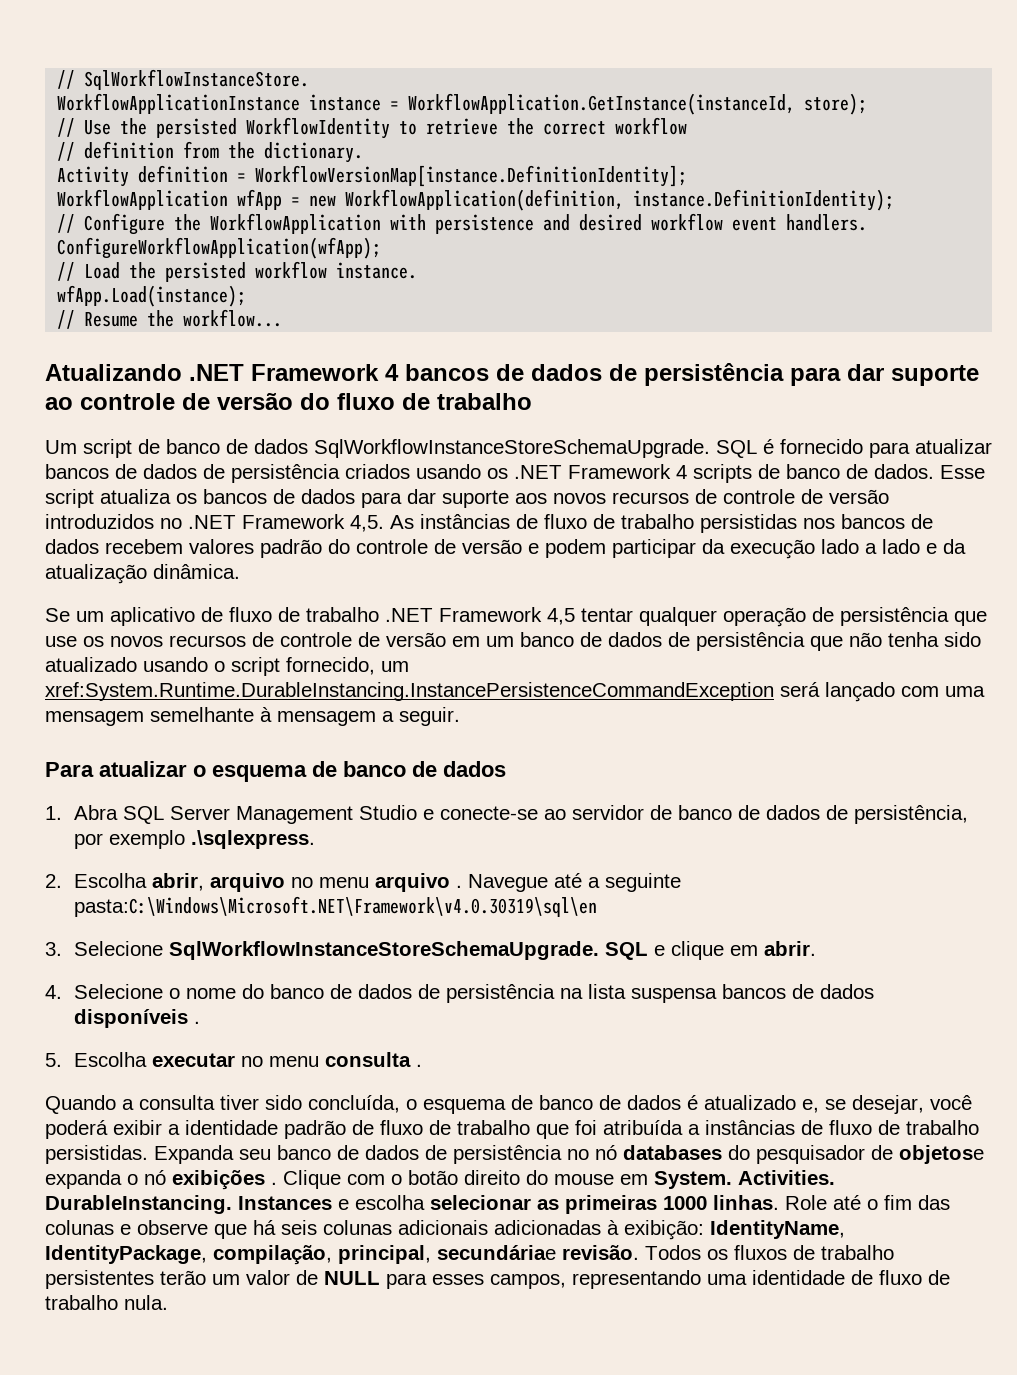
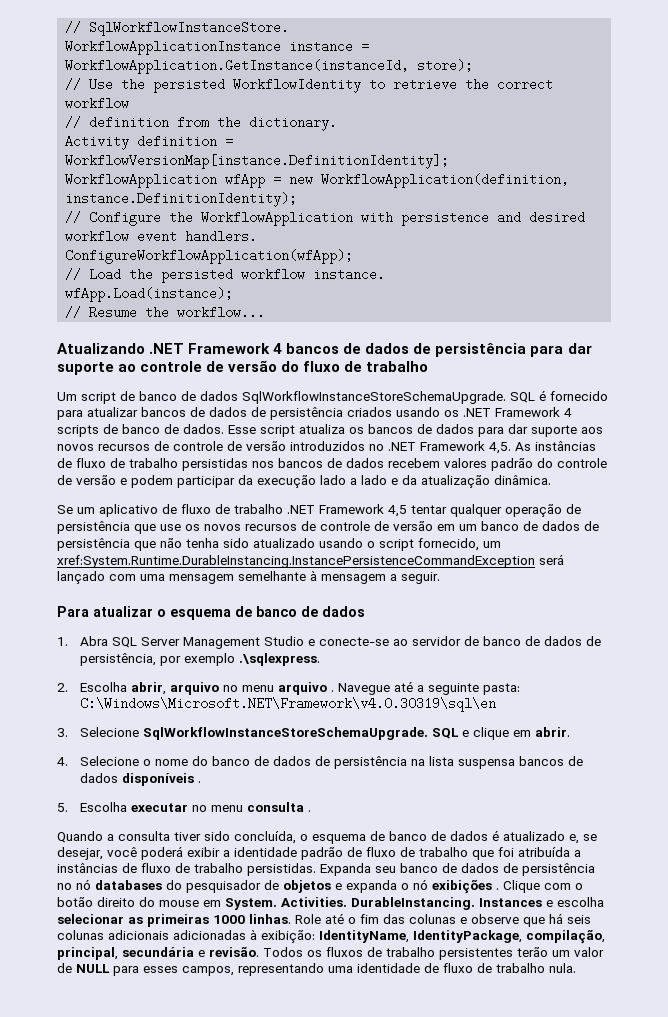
[73,896,597,917] pasta:C:\Windows\Microsoft.NET\Framework\v4.0.30319\sql\en -> [482,683,520,695] [79,697,496,712] pasta: C:\Windows\Microsoft.NET\Framework\v4.0.30319\sql\en
[899,1145,984,1164] objetose -> [283,880,342,893] objetos e
[437,1245,556,1260] secundáriae -> [122,947,205,957] secundária e

